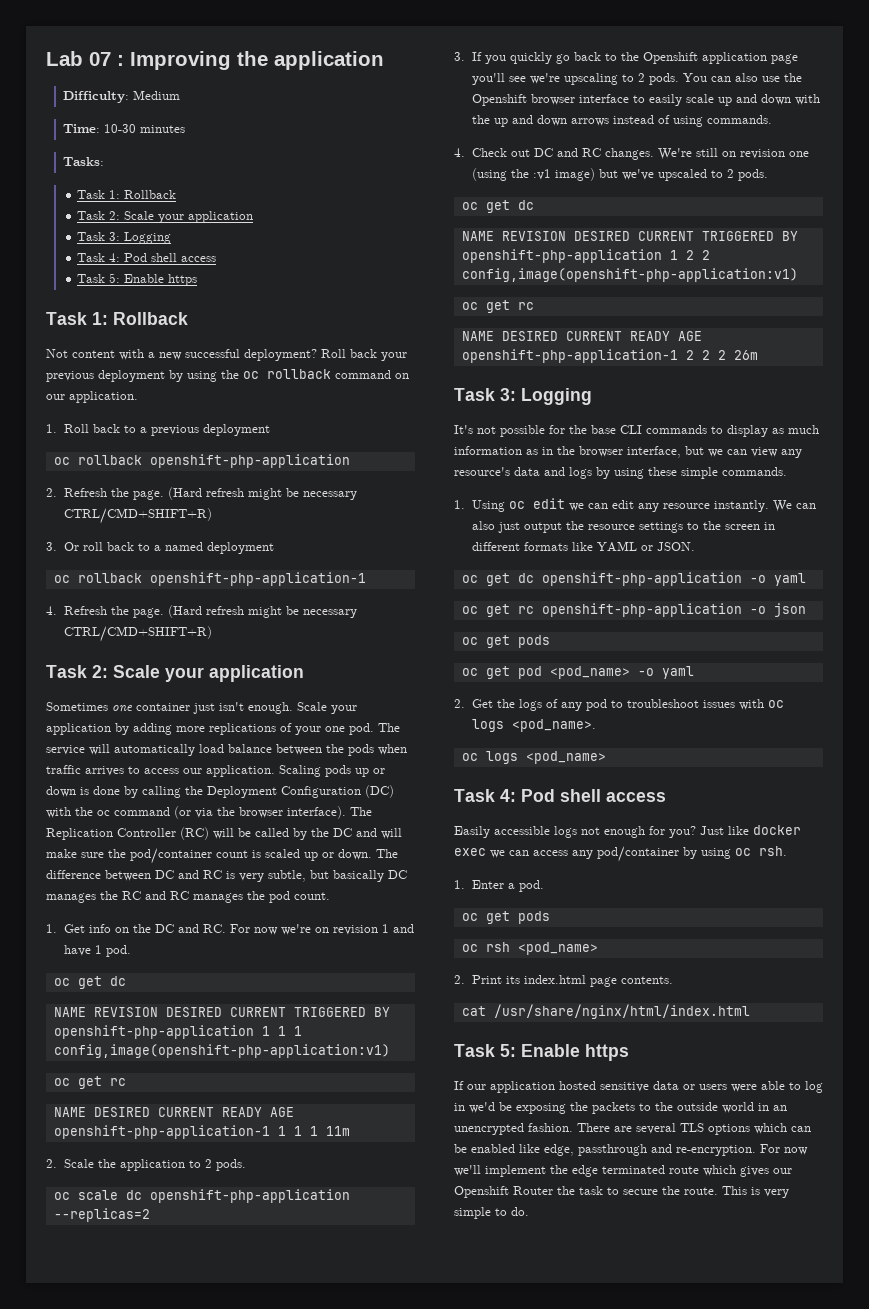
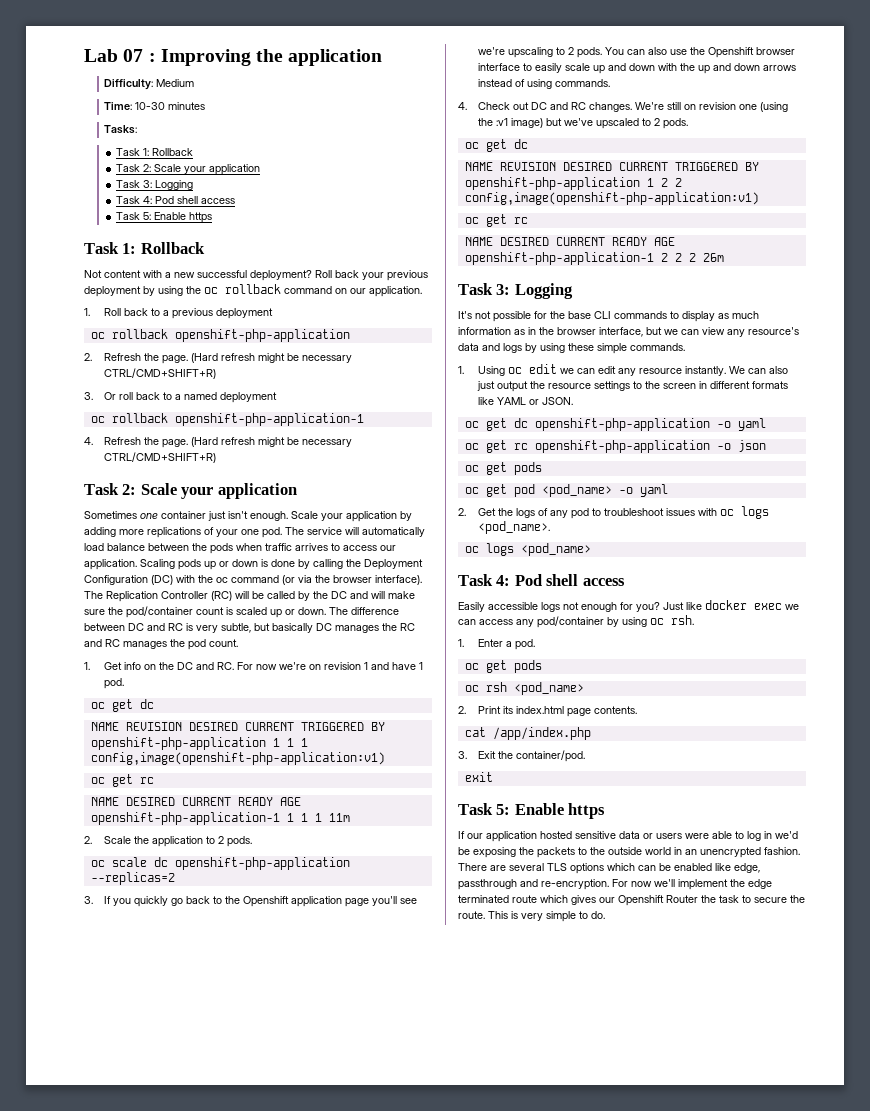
[493,1004,750,1019] /usr/share/nginx/html/index.html -> [492,727,591,740] [458,750,586,762] [464,772,493,782] /app/index.php // 3. Exit the container/pod. // exit

